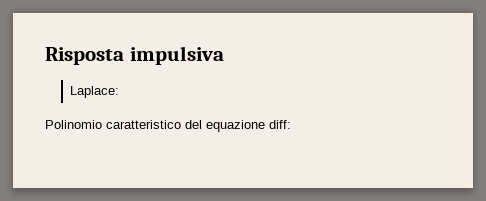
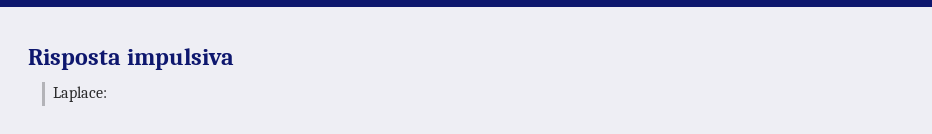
[45,120,291,132] // Polinomio caratteristico del equazione diff: -> (108, 94) none

